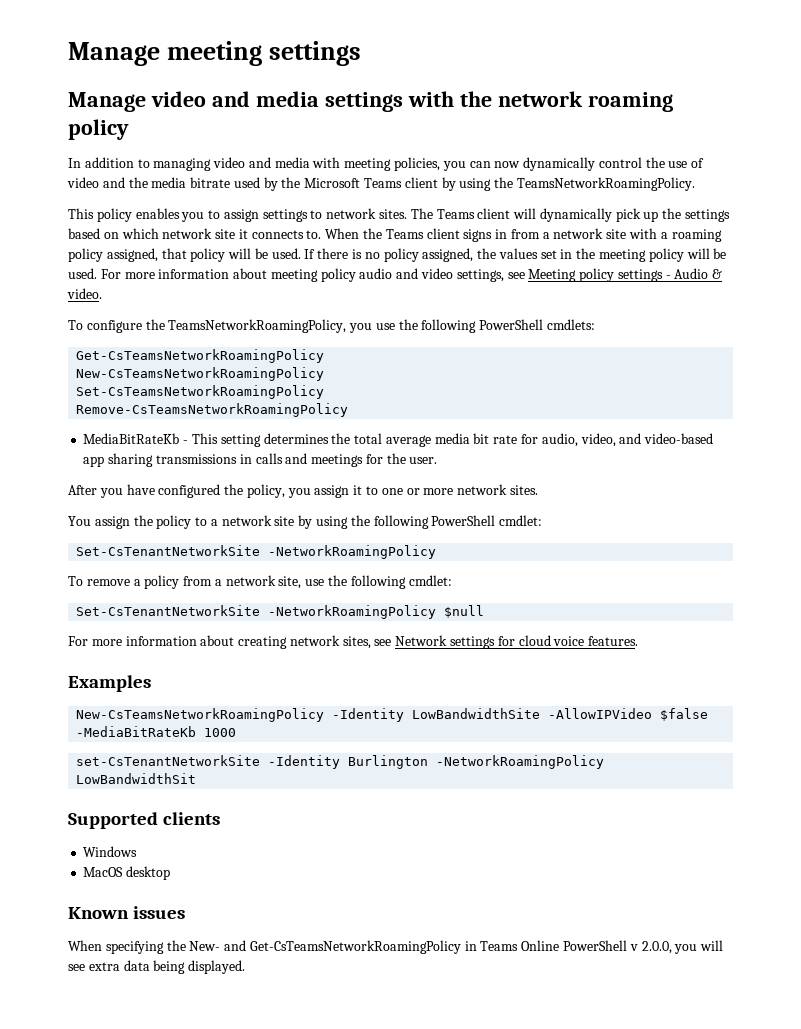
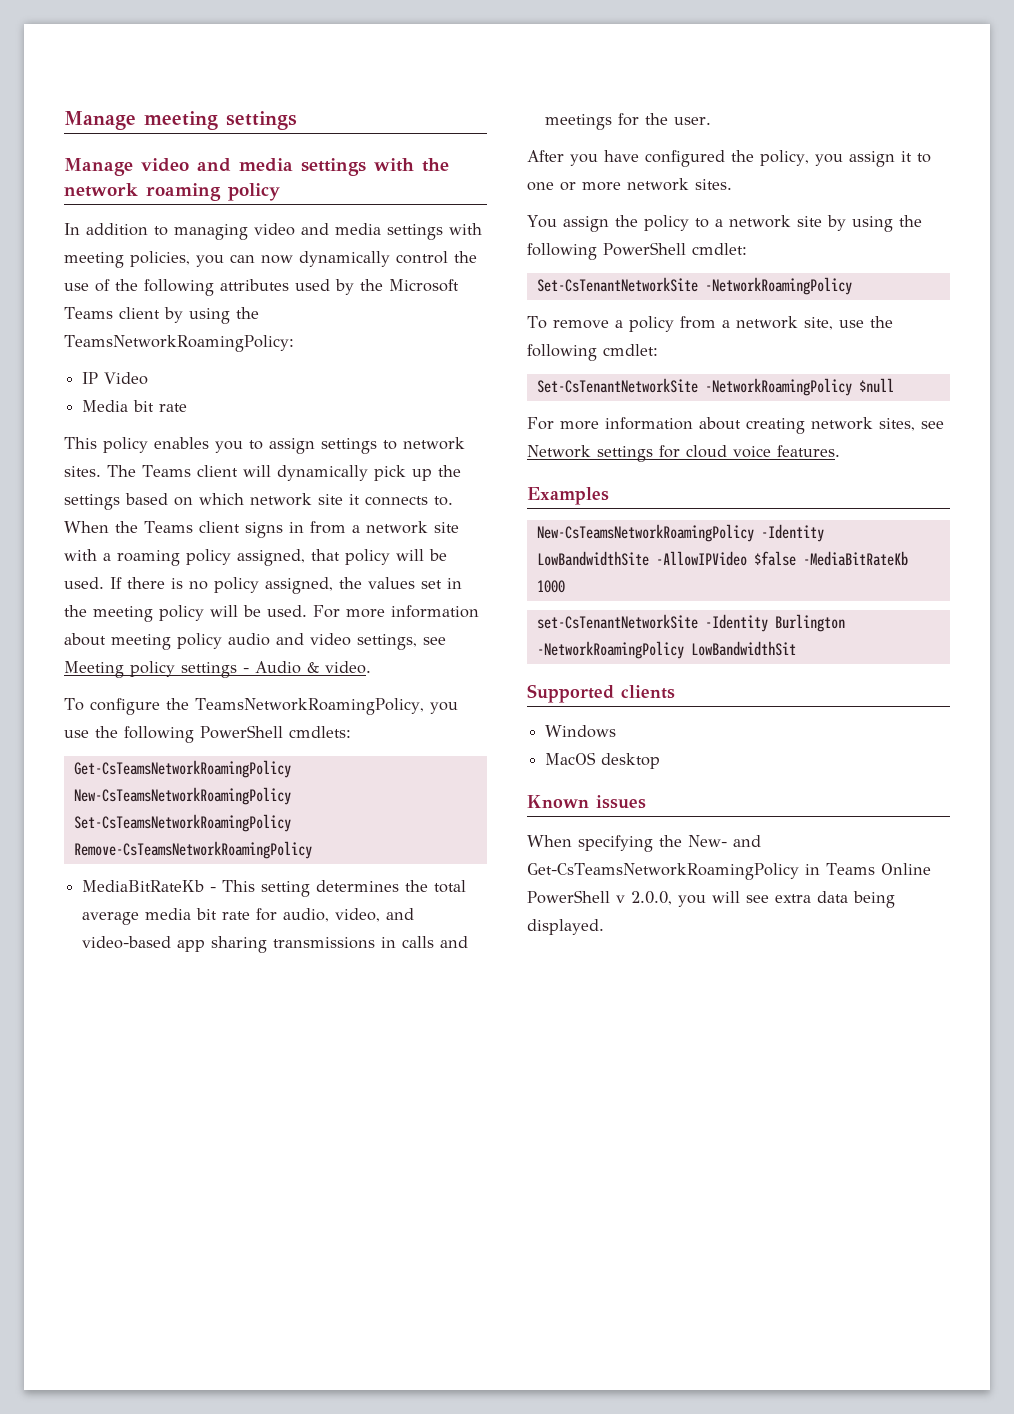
(310, 162) none -> [387,224,443,240] settings
[67,177,231,188] video and the media bitrate -> [115,279,289,296] the following attributes
[516,177,695,191] TeamsNetworkRoamingPolicy. -> [64,335,294,352] [82,372,149,385] [82,400,188,412] TeamsNetworkRoamingPolicy: // IP Video // Media bit rate

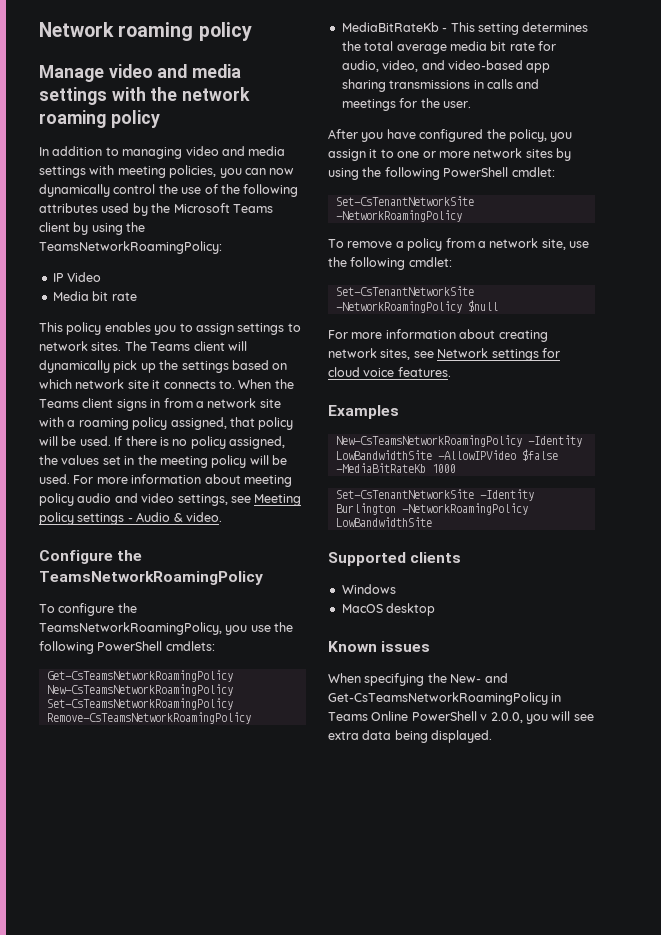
[64,111,297,130] Manage meeting settings -> [39,22,252,41] Network roaming policy
(371, 667) none -> [39,550,143,564] [39,571,263,585] // Configure the TeamsNetworkRoamingPolicy
[695,179,732,190] [527,215,822,232] sites. // You assign the policy to a network site -> [525,149,553,158] sites
[536,614,698,629] set-CsTenantNetworkSite -> [335,489,474,499] Set-CsTenantNetworkSite
[690,641,796,656] LowBandwidthSit -> [335,517,432,527] LowBandwidthSite

